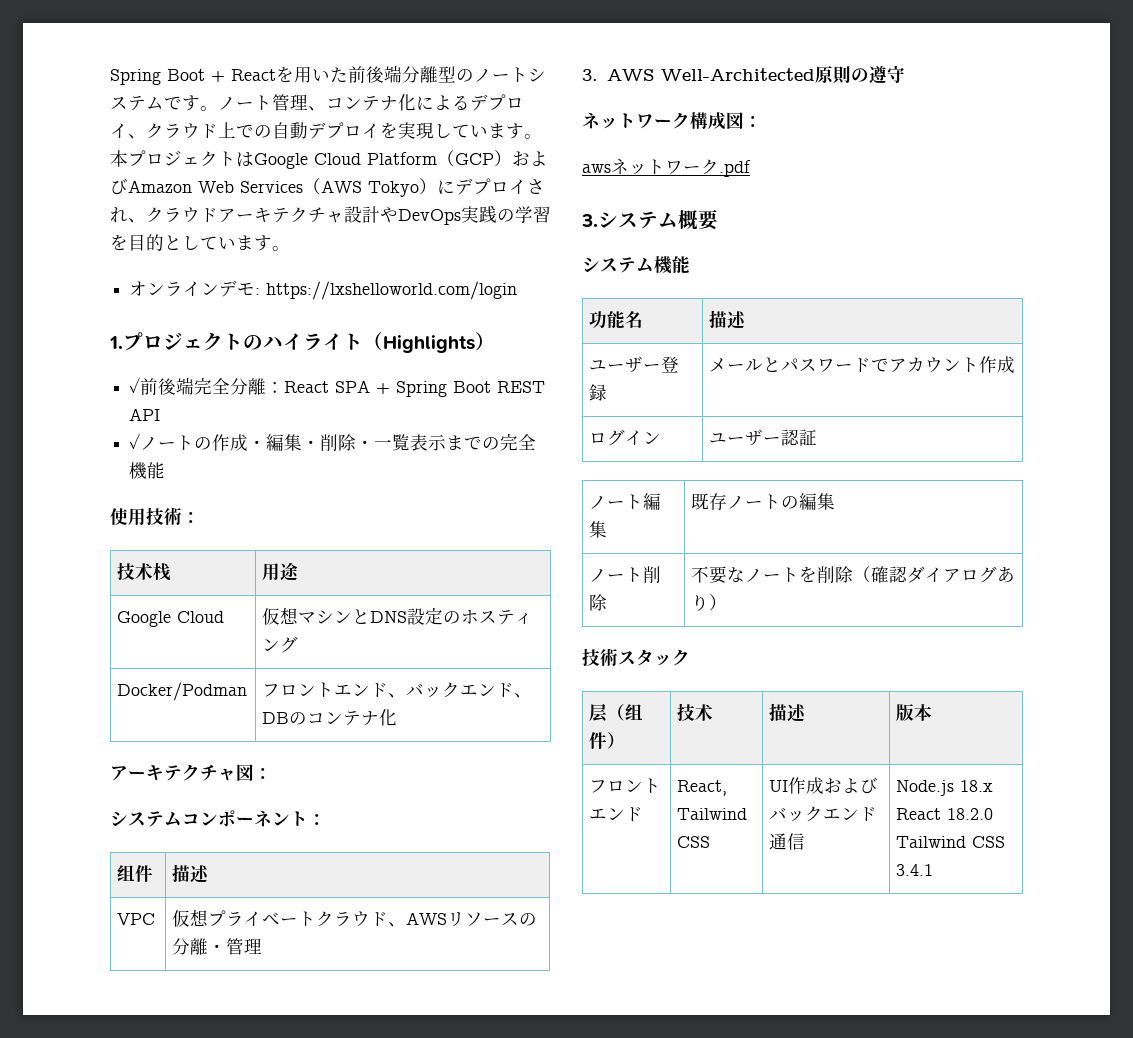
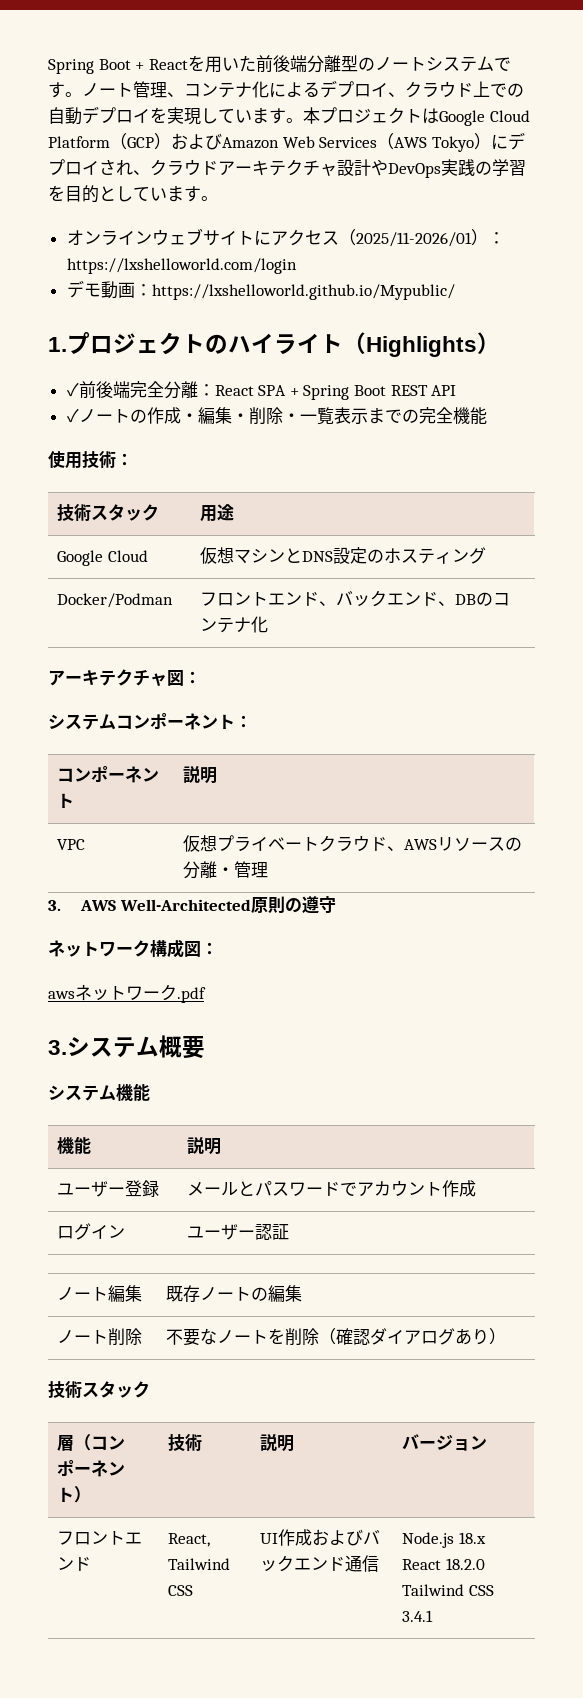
[219,280,518,300] デモ: https://lxshelloworld.com/login -> [151,228,505,247] [66,258,297,274] [66,280,455,300] ウェブサイトにアクセス（2025/11-2026/01）：https://lxshelloworld.com/login // デモ動画：https://lxshelloworld.github.io/Mypublic/
[135,562,172,581] 术栈 -> [74,504,160,521] 術スタック
[117,865,154,882] [172,864,210,883] 组件 | 描述 -> [57,765,160,783] [57,793,75,808] [183,766,218,784] コンポーネント | 説明
[589,311,644,328] [709,310,747,329] 功能名 | 描述 -> [57,1136,92,1154] [187,1137,222,1155] 機能 | 説明
[589,704,644,722] [589,732,626,749] [677,703,714,721] [769,703,807,722] [896,704,933,721] 层（组件） | 技术 | 描述 | 版本 -> [57,1434,126,1451] [57,1459,126,1477] [57,1486,92,1503] [168,1434,203,1451] [260,1434,295,1452] [402,1434,488,1451] 層（コンポーネント） | 技術 | 説明 | バージョン

